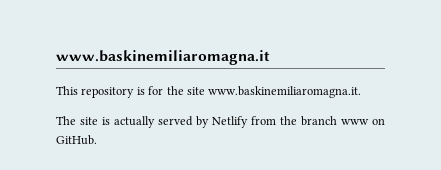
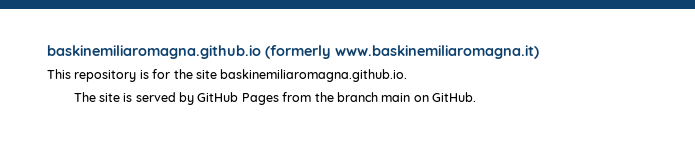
[56,50,270,65] www.baskinemiliaromagna.it -> [47,45,539,59] baskinemiliaromagna.github.io (formerly www.baskinemiliaromagna.it)
[208,86,362,98] www.baskinemiliaromagna.it. -> [220,69,408,82] baskinemiliaromagna.github.io.
[114,116,155,128] actually -> (133, 97) none
[212,116,248,128] Netlify -> [197,92,279,105] GitHub Pages
[341,119,369,125] www -> [381,93,411,102] main

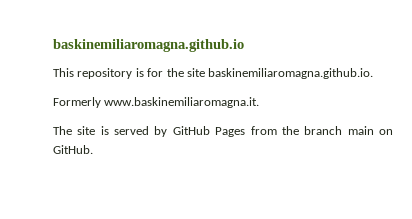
[265,45,539,59] (formerly www.baskinemiliaromagna.it) -> (244, 45) none
(408, 75) none -> [53,97,260,108] // Formerly www.baskinemiliaromagna.it.

